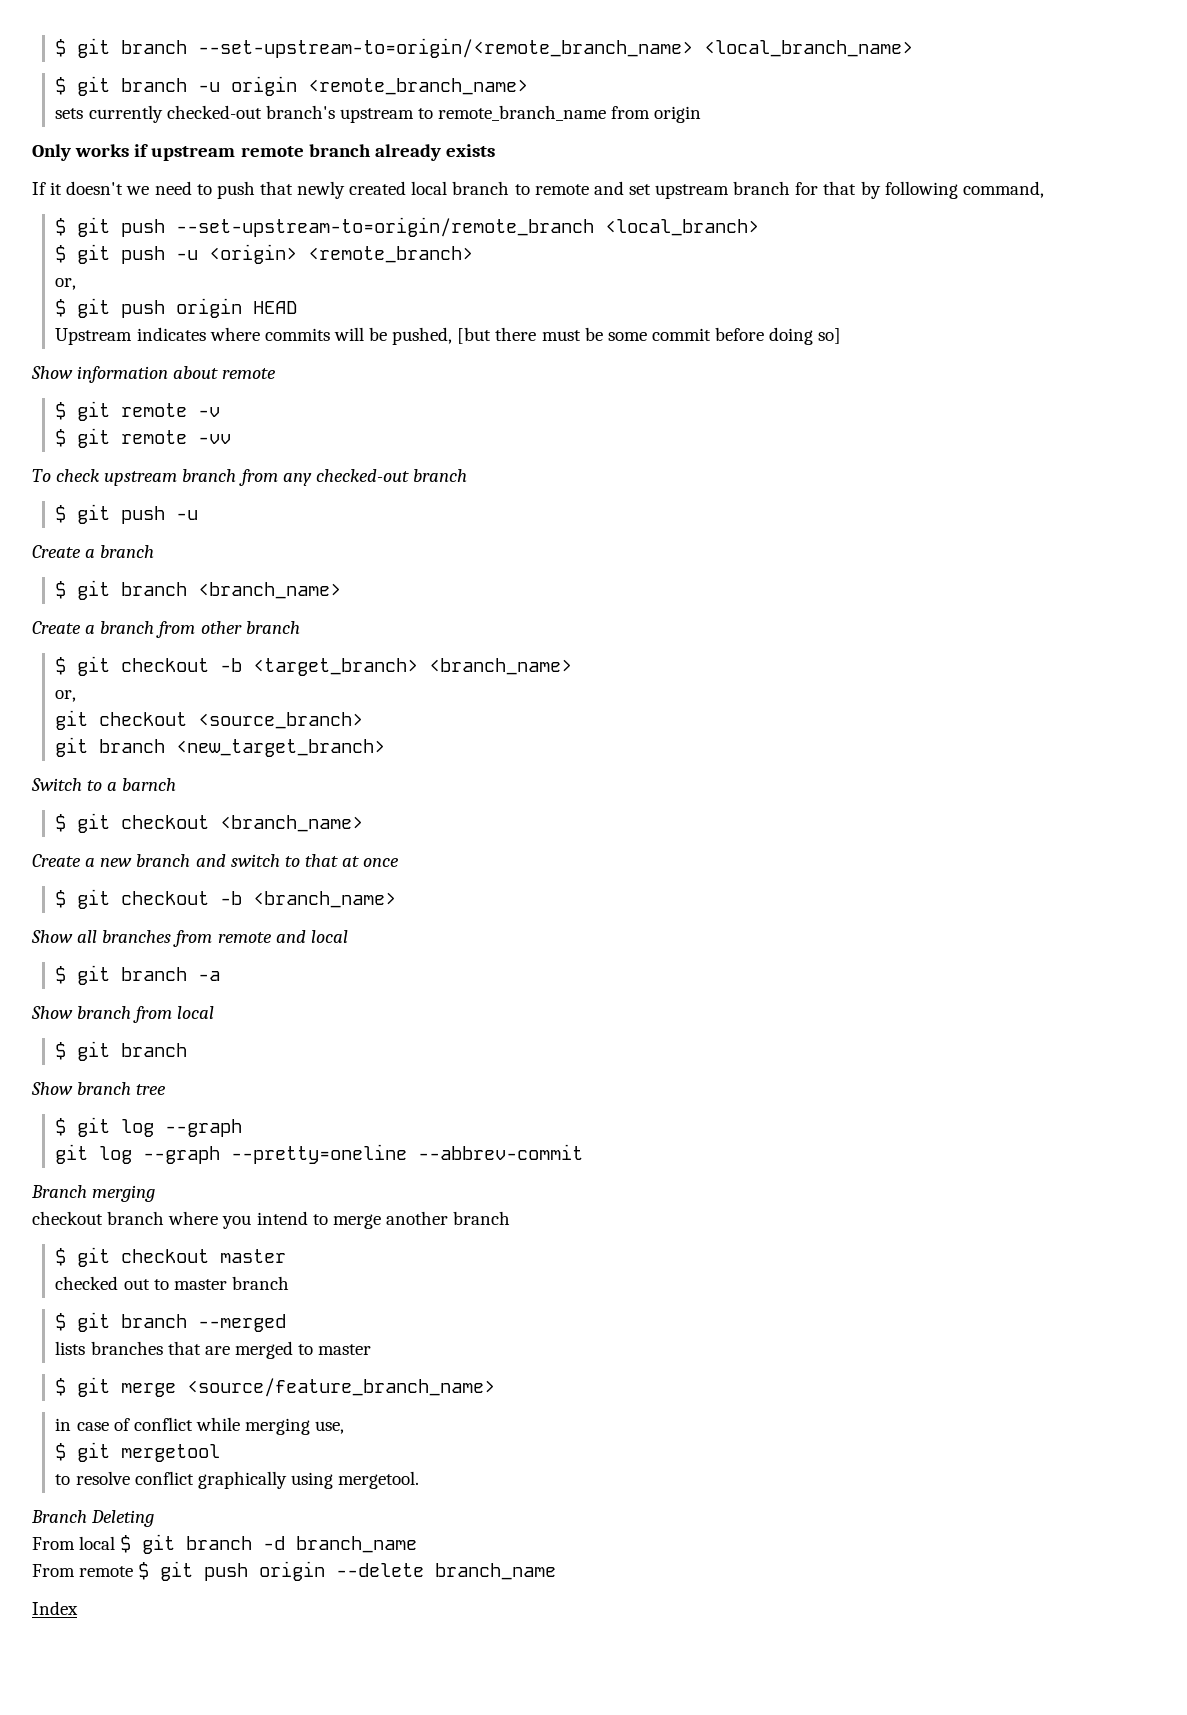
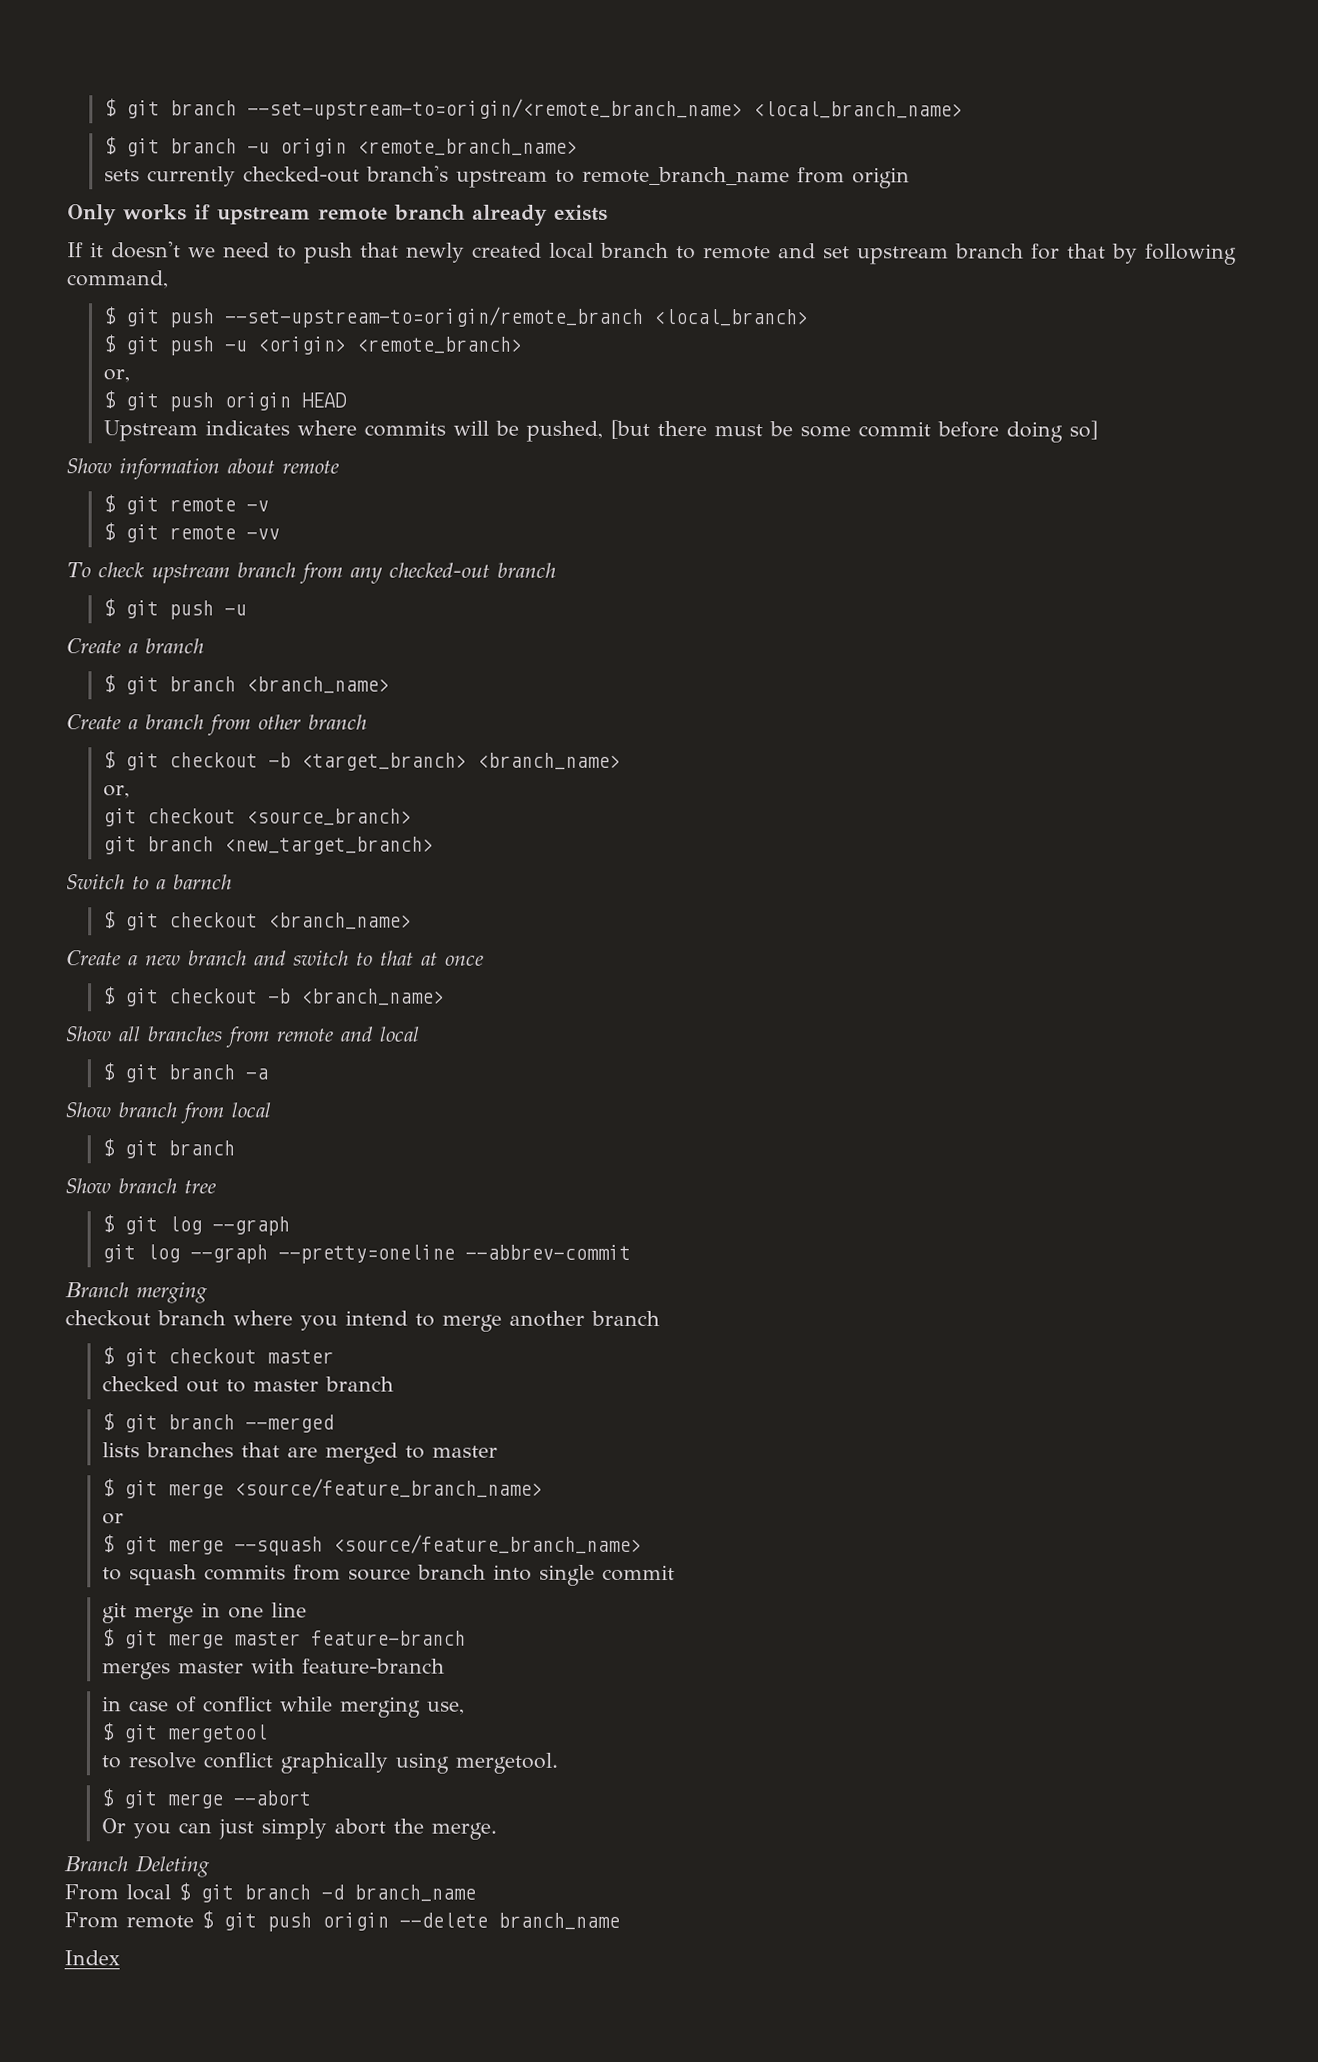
(496, 1387) none -> [102,1513,125,1525] [102,1534,643,1556] [102,1564,676,1586] [102,1602,308,1624] [102,1628,467,1649] [102,1658,446,1680] // or // $ git merge --squash <source/feature_branch_name> // to squash commits from source branch into single commit // git merge in one line // $ git merge master feature-branch // merges master with feature-branch
(420, 1480) none -> [101,1788,312,1809] [101,1818,498,1840] // $ git merge --abort // Or you can just simply abort the merge.

